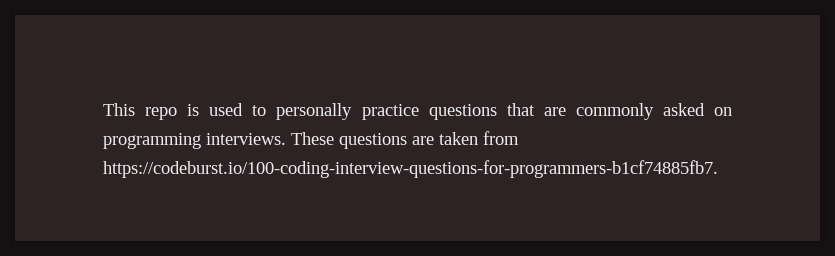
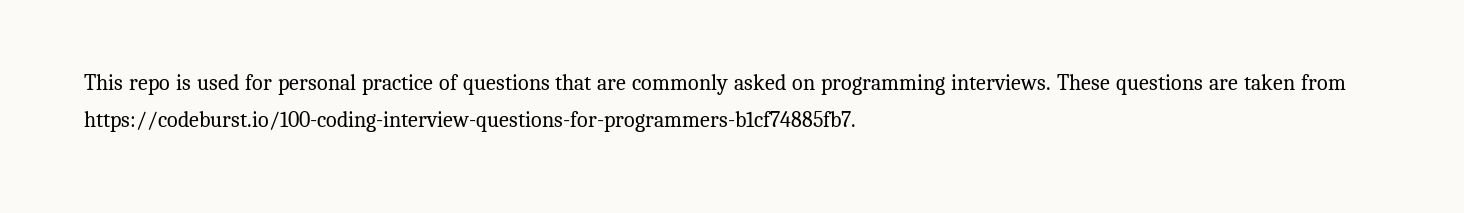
[252,103,419,120] to personally practice -> [244,74,459,95] for personal practice of

